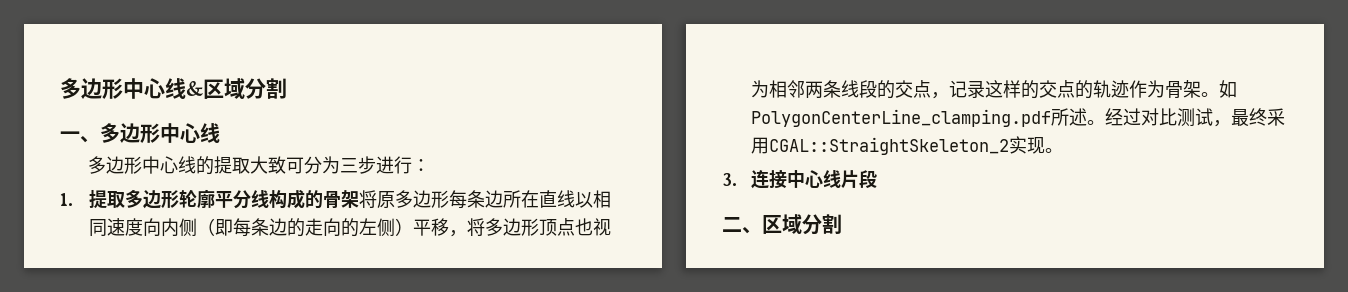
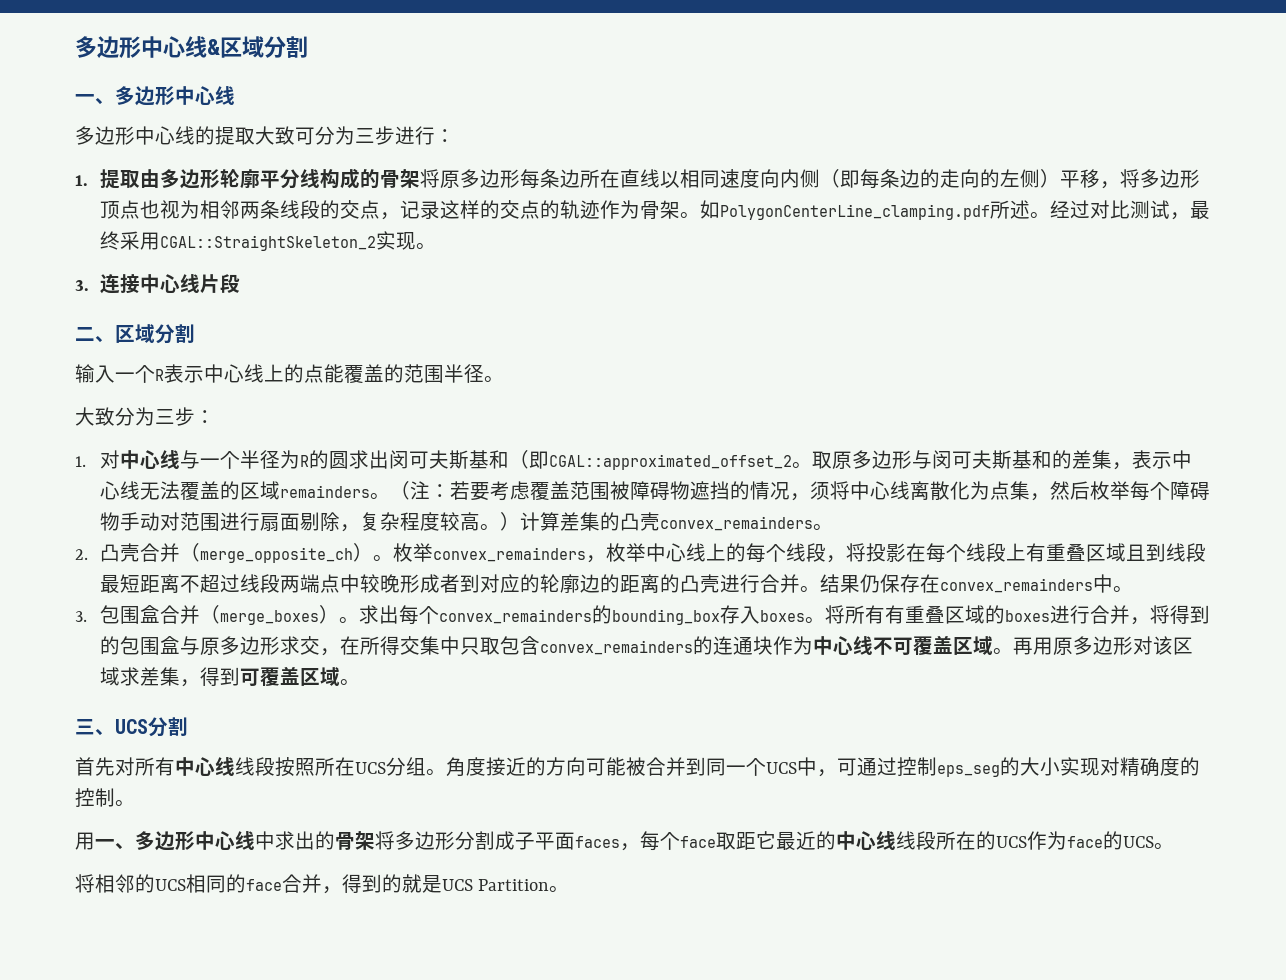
(126, 199) none -> [139,169,160,188] 由
(842, 224) none -> [75,364,504,383] [75,407,215,426] [75,450,1192,470] [99,481,1210,501] [99,512,833,532] [75,543,1206,563] [99,574,1133,593] [75,605,1210,625] [99,635,1193,656] [99,666,360,687] [75,717,188,737] [75,757,1200,777] [75,788,135,808] [75,831,1174,851] [75,874,570,894] // 输入一个R表示中心线上的点能覆盖的范围半径。 // 大致分为三步： // 1.对中心线与一个半径为R的圆求出闵可夫斯基和（即CGAL::approximated_offset_2。取原多边形与闵可夫斯基和的差集，表示中心线无法覆盖的区域remainders。（注：若要考虑覆盖范围被障碍物遮挡的情况，须将中心线离散化为点集，然后枚举每个障碍物手动对范围进行扇面剔除，复杂程度较高。）计算差集的凸壳convex_remainders。 // 2.凸壳合并（merge_opposite_ch）。枚举convex_remainders，枚举中心线上的每个线段，将投影在每个线段上有重叠区域且到线段最短距离不超过线段两端点中较晚形成者到对应的轮廓边的距离的凸壳进行合并。结果仍保存在convex_remainders中。 // 3.包围盒合并（merge_boxes）。求出每个convex_remainders的bounding_box存入boxes。将所有有重叠区域的boxes进行合并，将得到的包围盒与原多边形求交，在所得交集中只取包含convex_remainders的连通块作为中心线不可覆盖区域。再用原多边形对该区域求差集，得到可覆盖区域。 // 三、UCS分割 // 首先对所有中心线线段按照所在UCS分组。角度接近的方向可能被合并到同一个UCS中，可通过控制eps_seg的大小实现对精确度的控制。 // 用一、多边形中心线中求出的骨架将多边形分割成子平面faces，每个face取距它最近的中心线线段所在的UCS作为face的UCS。 // 将相邻的UCS相同的face合并，得到的就是UCS Partition。

